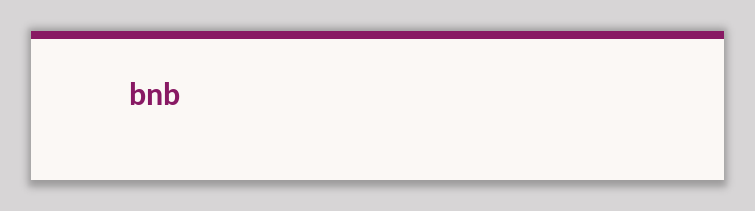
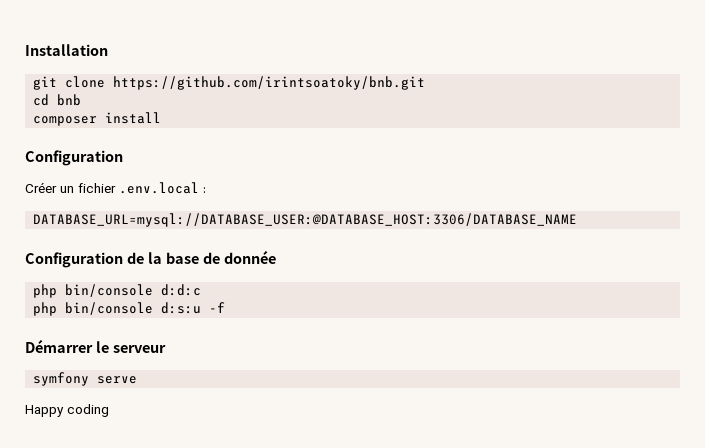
[129,82,180,105] bnb -> [25,44,108,56] [33,76,426,90] [33,94,82,106] [33,112,162,126] [25,150,123,166] [25,182,206,194] [33,213,578,227] [25,250,276,268] [33,284,202,298] [33,302,226,316] [25,339,166,353] [33,372,138,386] [25,404,109,417] Installation // git clone https://github.com/irintsoatoky/bnb.git // cd bnb // composer install // Configuration // Créer un fichier .env.local : // DATABASE_URL=mysql://DATABASE_USER:@DATABASE_HOST:3306/DATABASE_NAME // Configuration de la base de donnée // php bin/console d:d:c // php bin/console d:s:u -f // Démarrer le serveur // symfony serve // Happy coding

